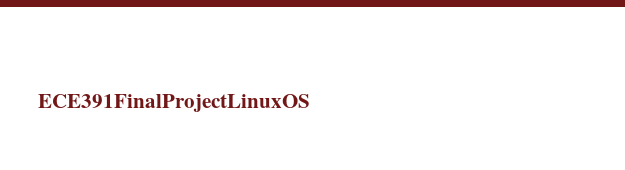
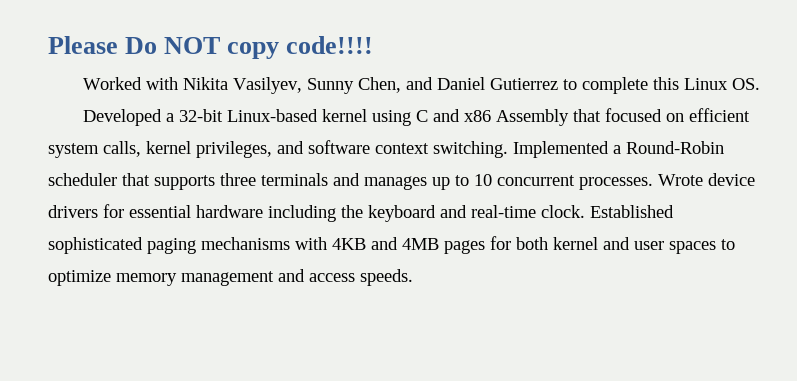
[38,94,310,112] ECE391FinalProjectLinuxOS -> [48,36,374,59] [83,77,761,94] [83,108,751,126] [48,140,724,158] [48,173,755,190] [48,204,674,222] [48,236,735,254] [48,269,413,286] Please Do NOT copy code!!!! // Worked with Nikita Vasilyev, Sunny Chen, and Daniel Gutierrez to complete this Linux OS. // Developed a 32-bit Linux-based kernel using C and x86 Assembly that focused on efficient system calls, kernel privileges, and software context switching. Implemented a Round-Robin scheduler that supports three terminals and manages up to 10 concurrent processes. Wrote device drivers for essential hardware including the keyboard and real-time clock. Established sophisticated paging mechanisms with 4KB and 4MB pages for both kernel and user spaces to optimize memory management and access speeds.

